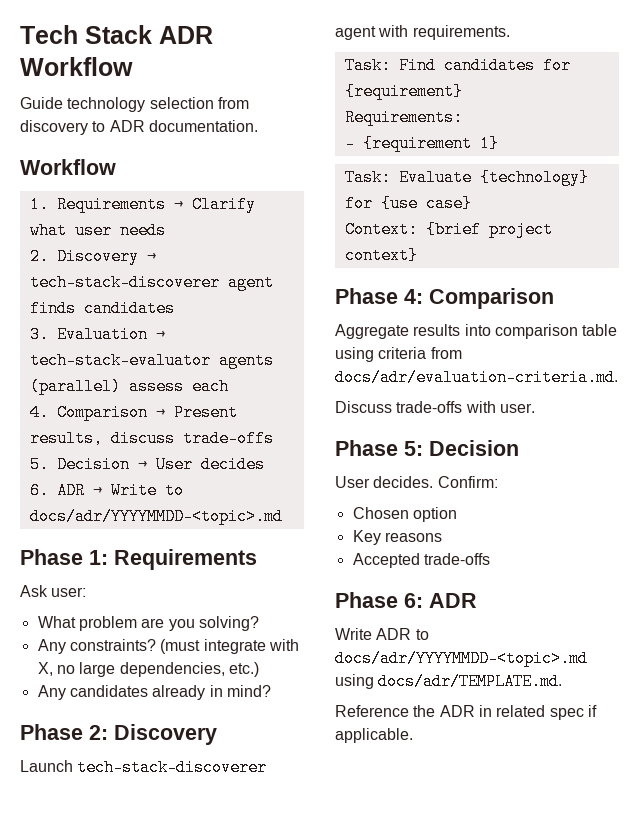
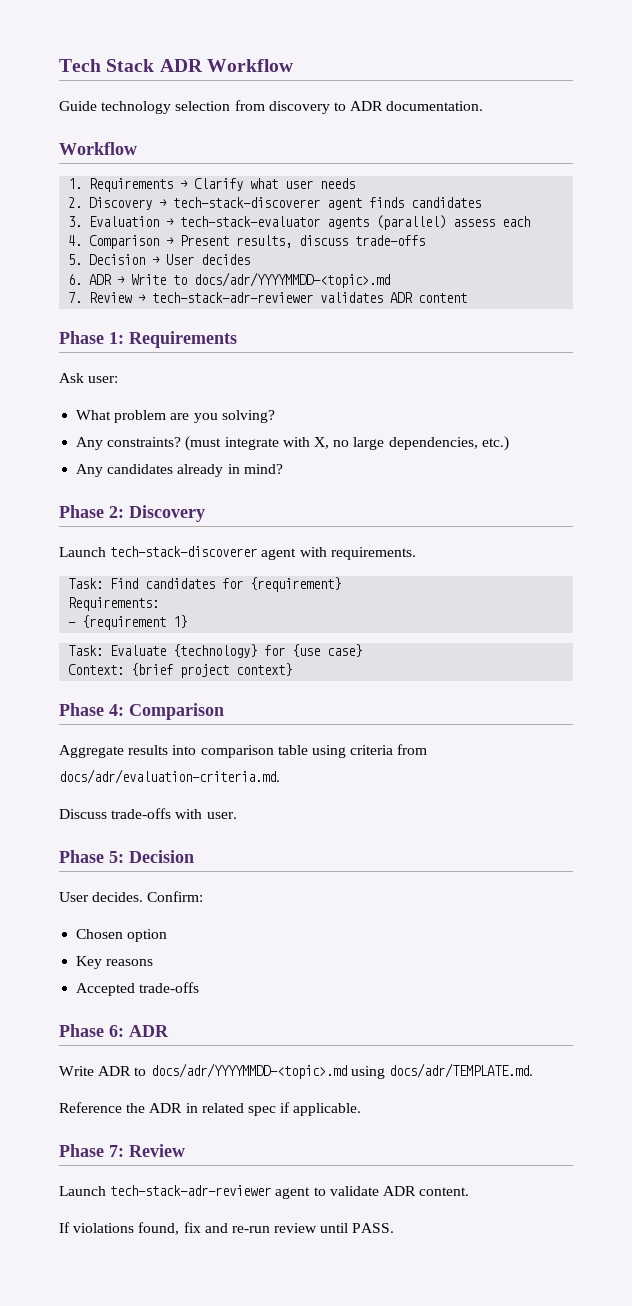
(283, 516) none -> [68,292,468,303] // 7. Review → tech-stack-adr-reviewer validates ADR content
(413, 735) none -> [59,1144,185,1157] [59,1185,470,1199] [59,1222,395,1235] // Phase 7: Review // Launch tech-stack-adr-reviewer agent to validate ADR content. // If violations found, fix and re-run review until PASS.

